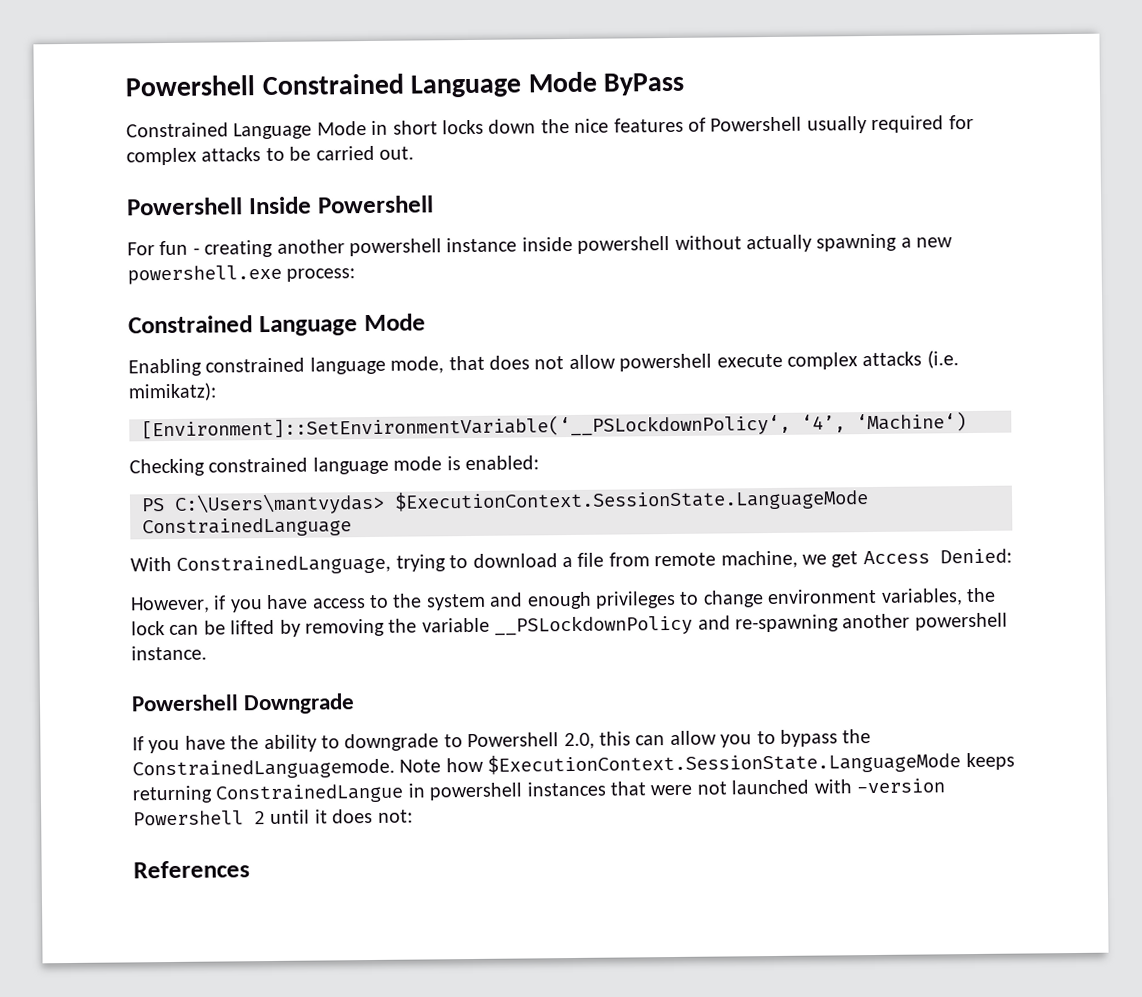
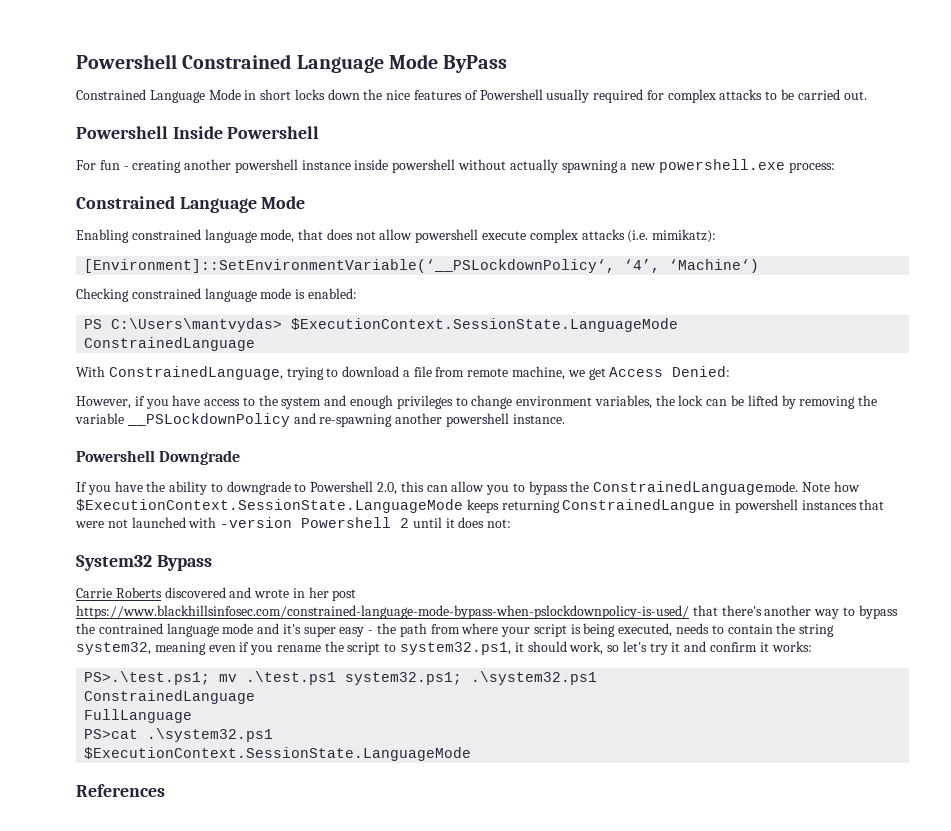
(413, 816) none -> [76,555,212,571] [76,587,357,601] [76,605,898,619] [76,623,835,637] [76,641,812,655] [84,671,598,685] [84,690,256,704] [84,709,193,723] [84,728,274,742] [84,747,472,761] // System32 Bypass // Carrie Roberts discovered and wrote in her post https://www.blackhillsinfosec.com/constrained-language-mode-bypass-when-pslockdownpolicy-is-used/ that there's another way to bypass the contrained language mode and it's super easy - the path from where your script is being executed, needs to contain the string system32, meaning even if you rename the script to system32.ps1, it should work, so let's try it and confirm it works: // PS>.\test.ps1; mv .\test.ps1 system32.ps1; .\system32.ps1 // ConstrainedLanguage // FullLanguage // PS>cat .\system32.ps1 // $ExecutionContext.SessionState.LanguageMode

